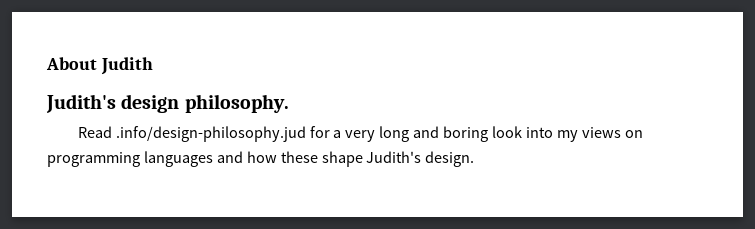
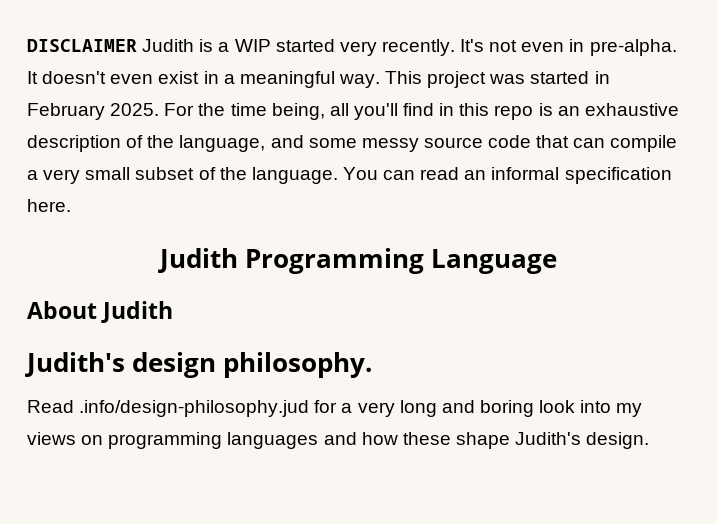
(46, 63) none -> [27,39,677,56] [27,71,610,88] [27,103,679,120] [27,135,678,152] [27,167,672,184] [27,199,71,212] [157,248,558,274] DISCLAIMER Judith is a WIP started very recently. It's not even in pre-alpha. It doesn't even exist in a meaningful way. This project was started in February 2025. For the time being, all you'll find in this repo is an exhaustive description of the language, and some messy source code that can compile a very small subset of the language. You can read an informal specification here. // Judith Programming Language //

